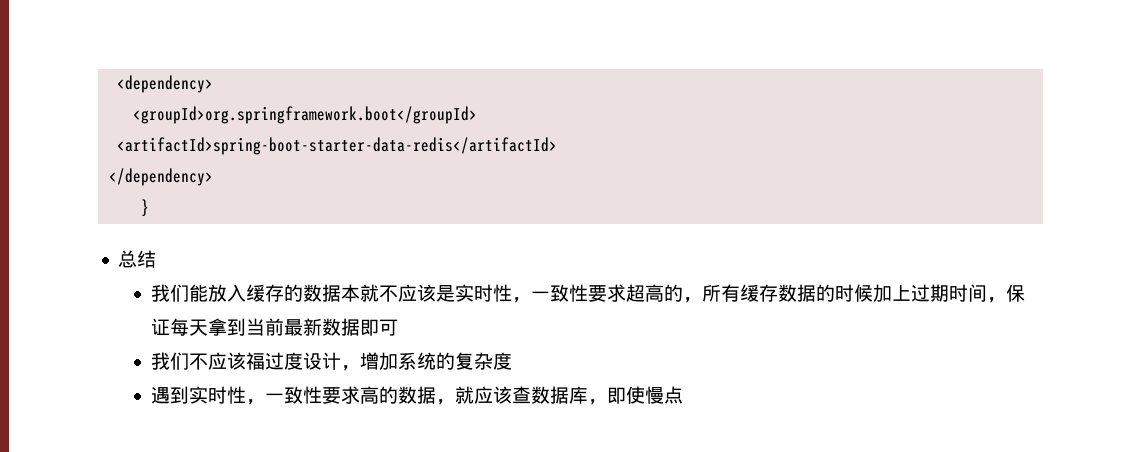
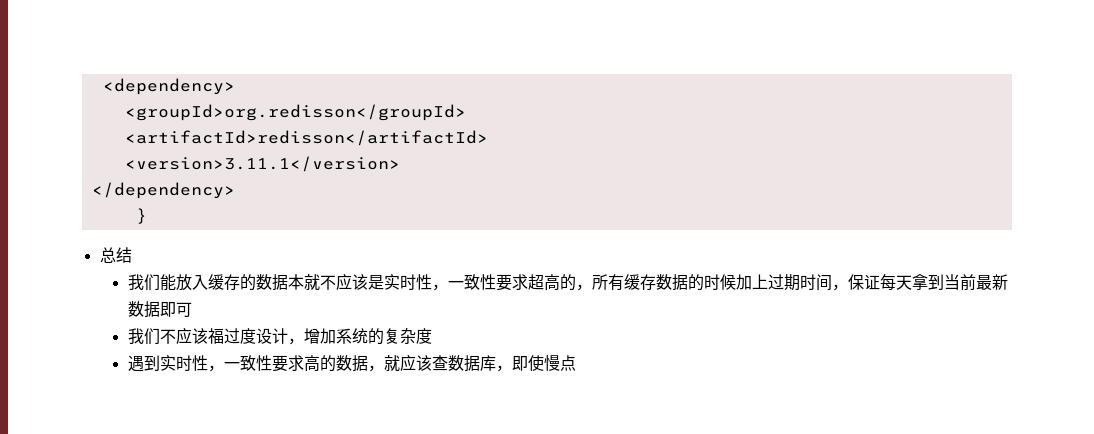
[133,106,478,124] [117,137,558,155] <groupId>org.springframework.boot</groupId> // <artifactId>spring-boot-starter-data-redis</artifactId> -> [124,104,466,121] [124,130,488,146] [124,156,400,172] <groupId>org.redisson</groupId> // <artifactId>redisson</artifactId> // <version>3.11.1</version>

